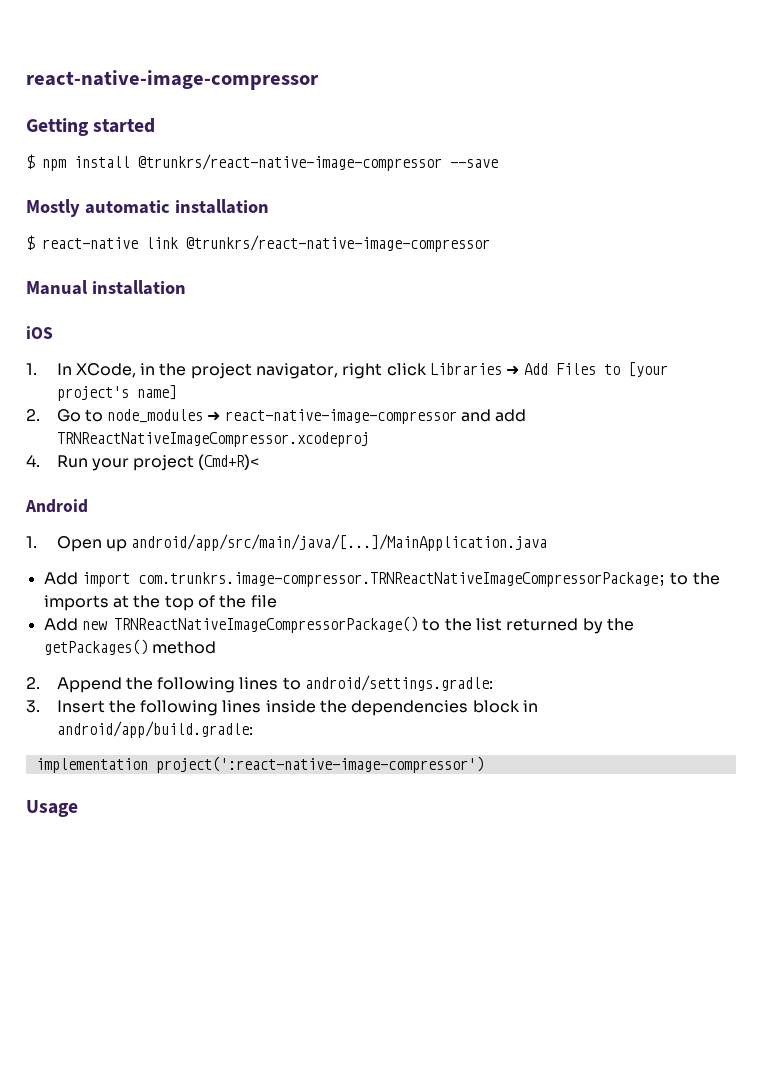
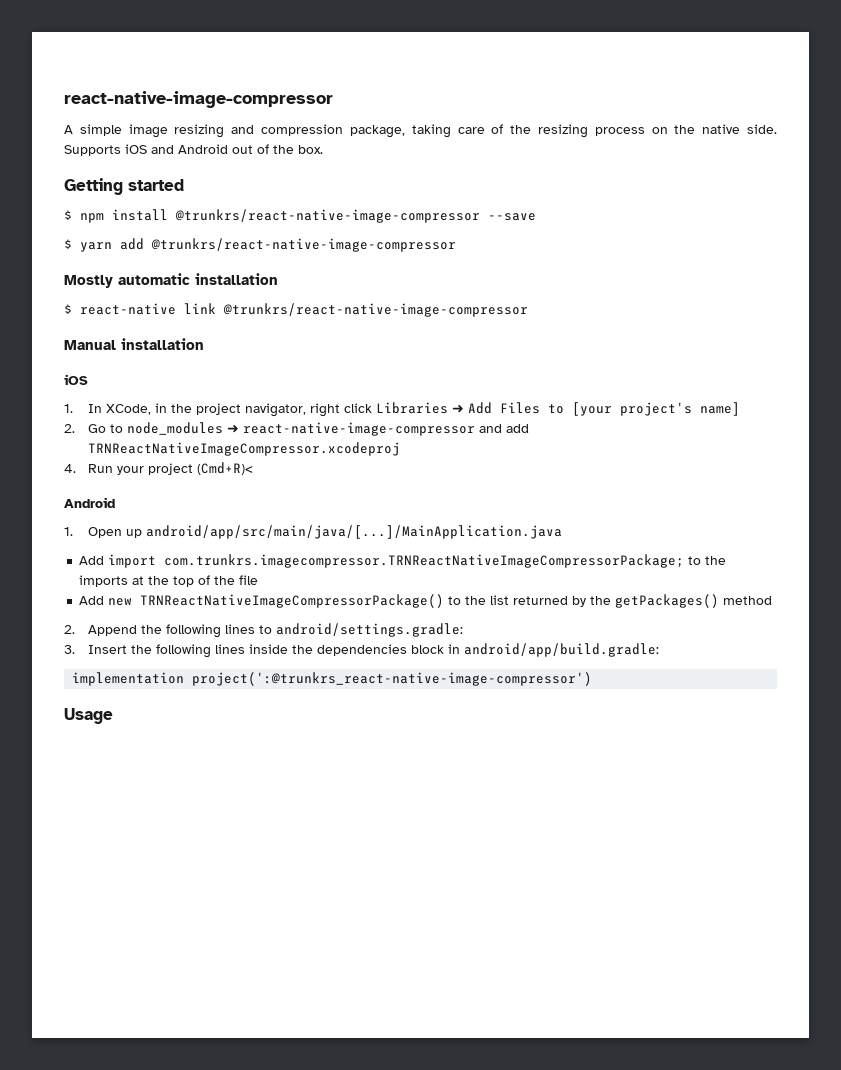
[26,70,319,90] react-native-image-compressor -> [64,91,333,108] [64,124,777,138] [64,144,323,156] react-native-image-compressor // A simple image resizing and compression package, taking care of the resizing process on the native side. Supports iOS and Android out of the box.
(498, 163) none -> [64,238,456,252] // $ yarn add @trunkrs/react-native-image-compressor
[137,572,666,587] com.trunkrs.image-compressor.TRNReactNativeImageCompressorPackage; -> [164,554,685,568] com.trunkrs.imagecompressor.TRNReactNativeImageCompressorPackage;
[155,756,484,773] project(':react-native-image-compressor') -> [192,672,593,686] project(':@trunkrs_react-native-image-compressor')

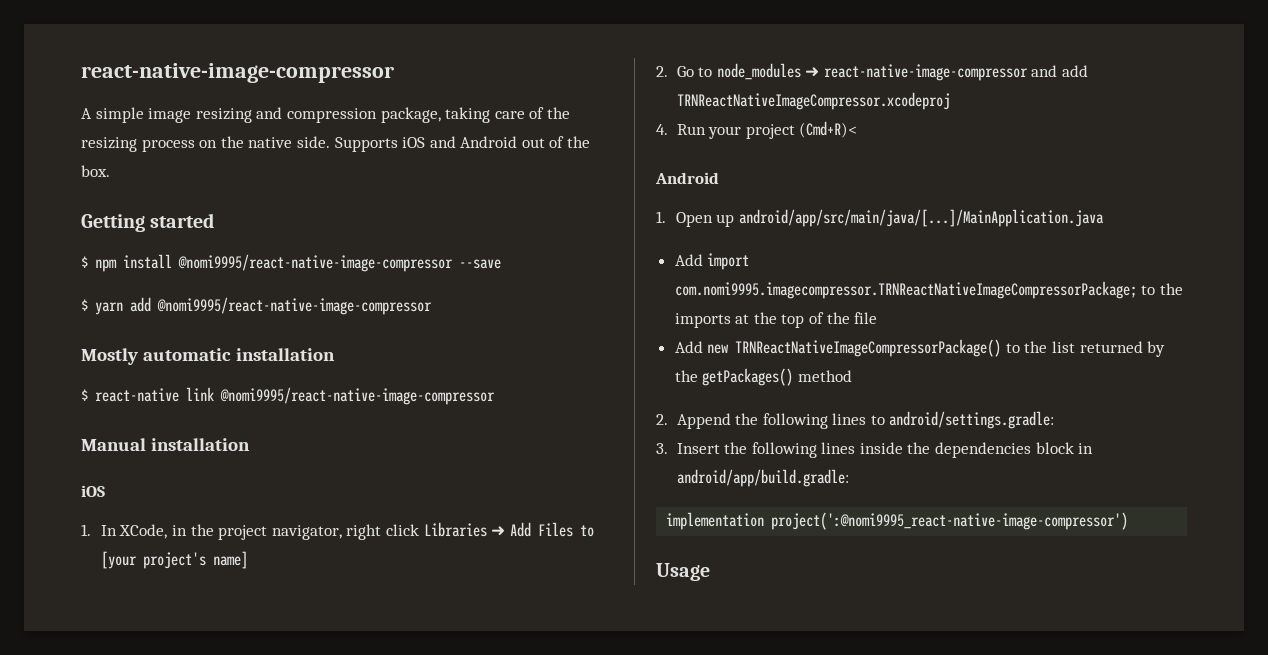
[175,209,480,223] @trunkrs/react-native-image-compressor -> [178,254,453,272] @nomi9995/react-native-image-compressor
[151,238,456,252] @trunkrs/react-native-image-compressor -> [157,297,432,315] @nomi9995/react-native-image-compressor
[223,303,528,317] @trunkrs/react-native-image-compressor -> [220,387,495,405] @nomi9995/react-native-image-compressor
[164,554,685,568] com.trunkrs.imagecompressor.TRNReactNativeImageCompressorPackage; -> [674,281,1137,299] com.nomi9995.imagecompressor.TRNReactNativeImageCompressorPackage;
[192,672,593,686] project(':@trunkrs_react-native-image-compressor') -> [771,512,1129,530] project(':@nomi9995_react-native-image-compressor')

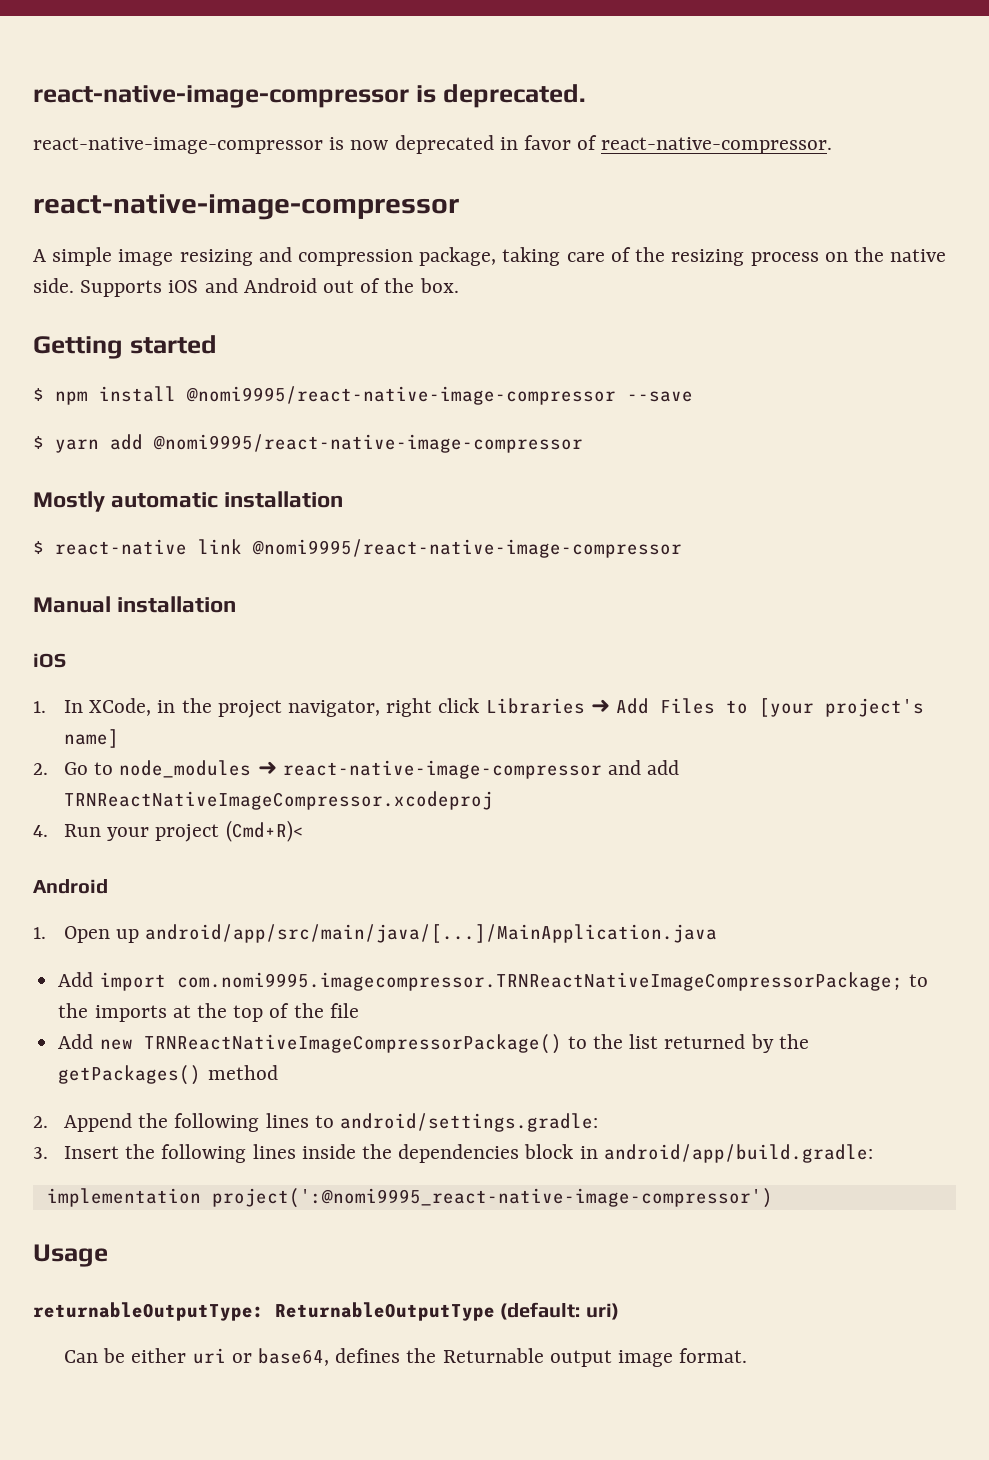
[81,63,394,83] react-native-image-compressor -> [33,84,586,108] [33,135,833,154] [33,194,459,220] react-native-image-compressor is deprecated. // react-native-image-compressor is now deprecated in favor of react-native-compressor. // react-native-image-compressor
(710, 572) none -> [33,1302,619,1321] [63,1348,748,1367] // returnableOutputType: ReturnableOutputType (default: uri) // Can be either uri or base64, defines the Returnable output image format.

